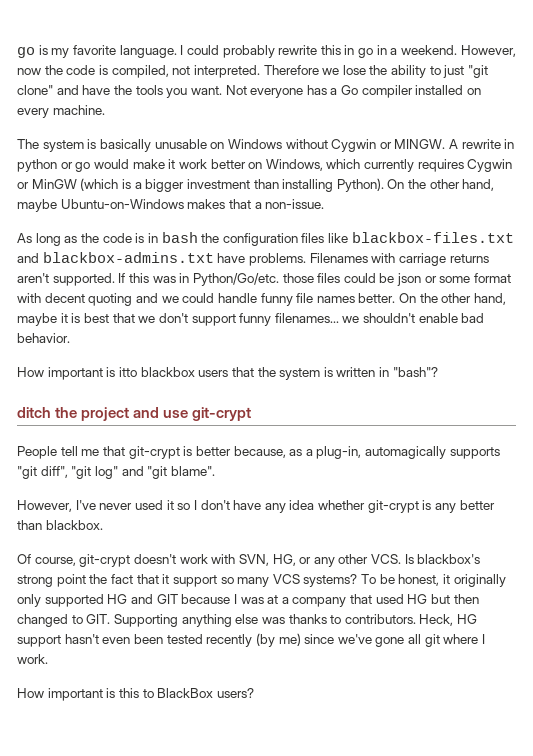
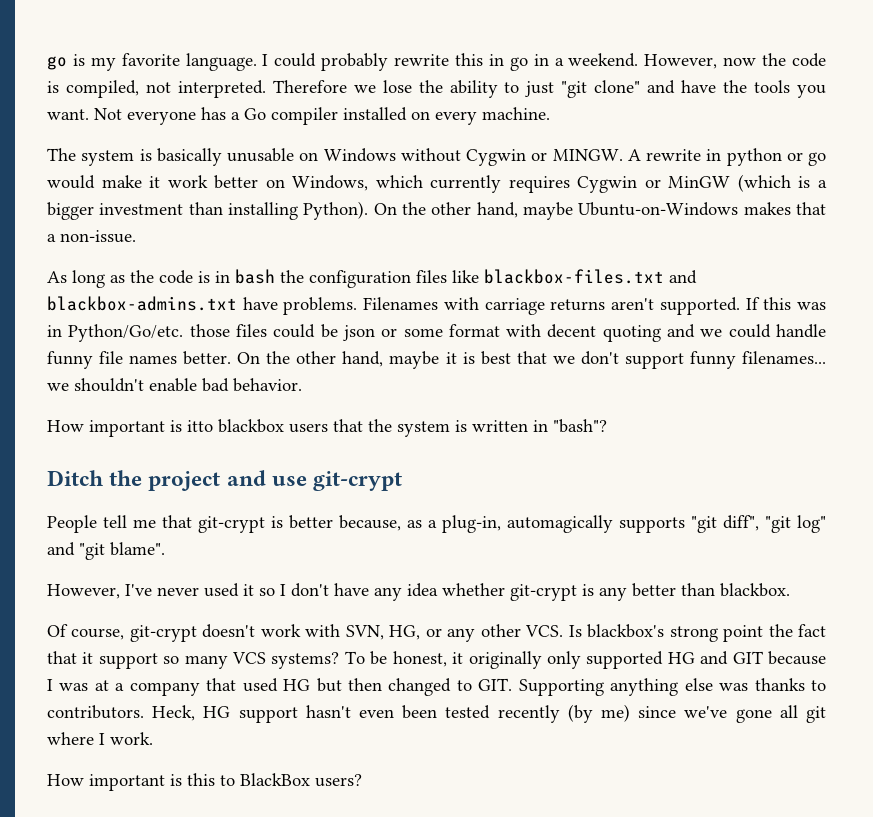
[17,407,51,418] ditch -> [47,470,104,486] Ditch

